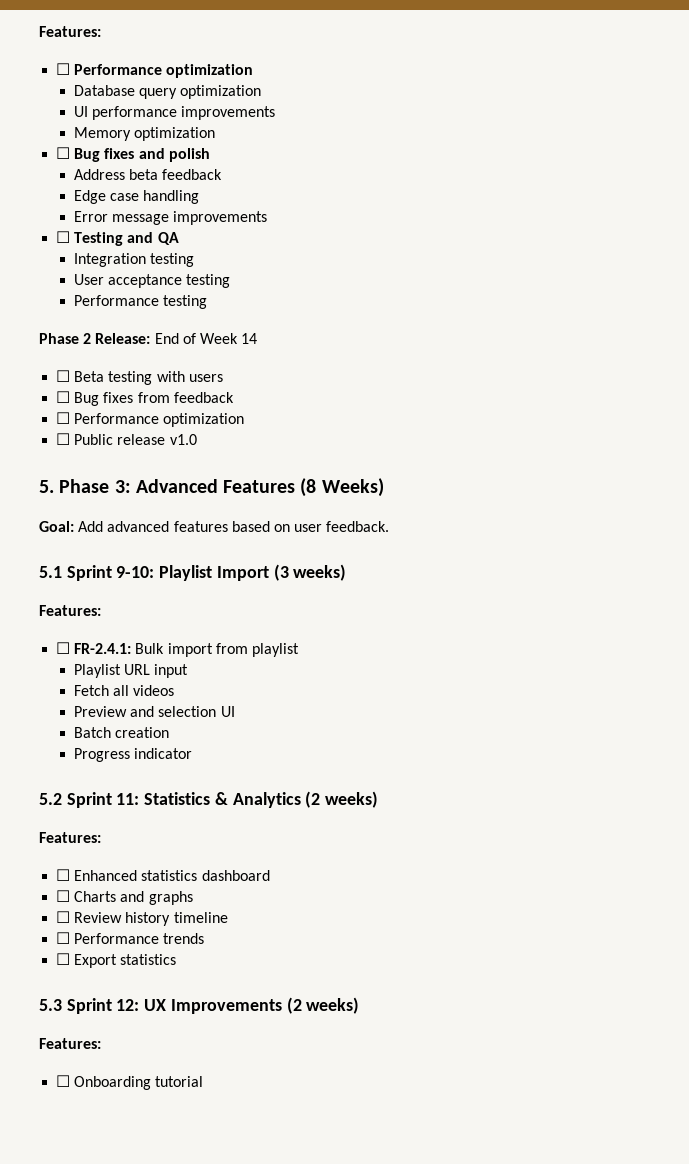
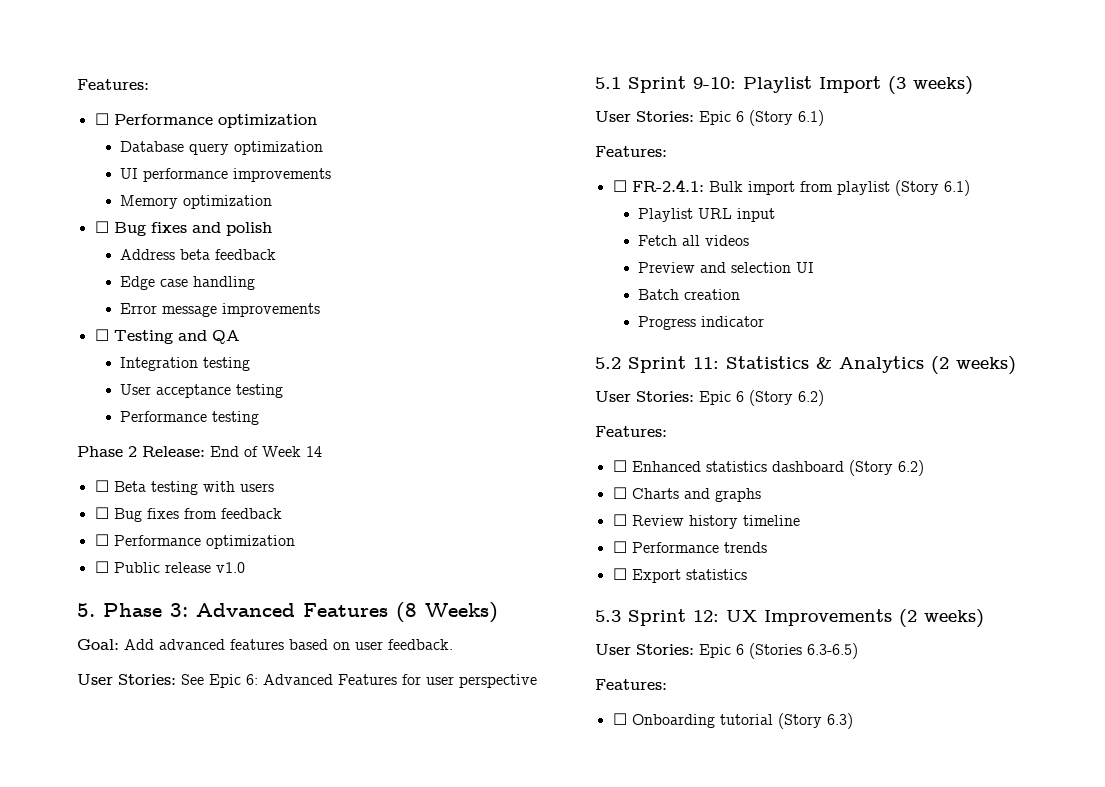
(390, 526) none -> [77,674,537,688] // User Stories: See Epic 6: Advanced Features for user perspective
(347, 572) none -> [595,110,824,126] // User Stories: Epic 6 (Story 6.1)
(299, 650) none -> [894,180,970,196] (Story 6.1)
(379, 799) none -> [595,390,824,406] // User Stories: Epic 6 (Story 6.2)
(270, 875) none -> [848,460,924,476] (Story 6.2)
(360, 1005) none -> [595,643,858,659] // User Stories: Epic 6 (Stories 6.3-6.5)
(204, 1081) none -> [777,713,853,729] (Story 6.3)

